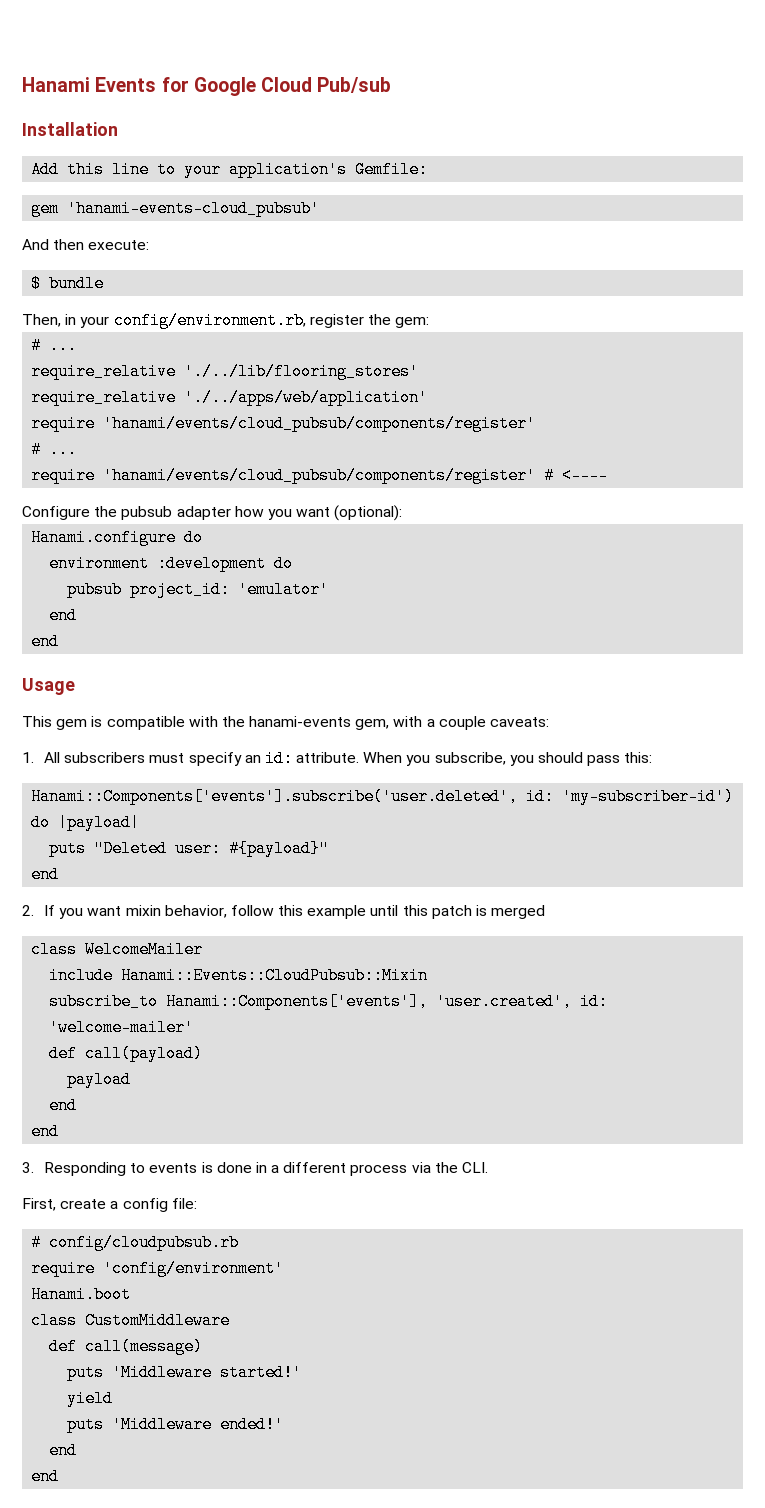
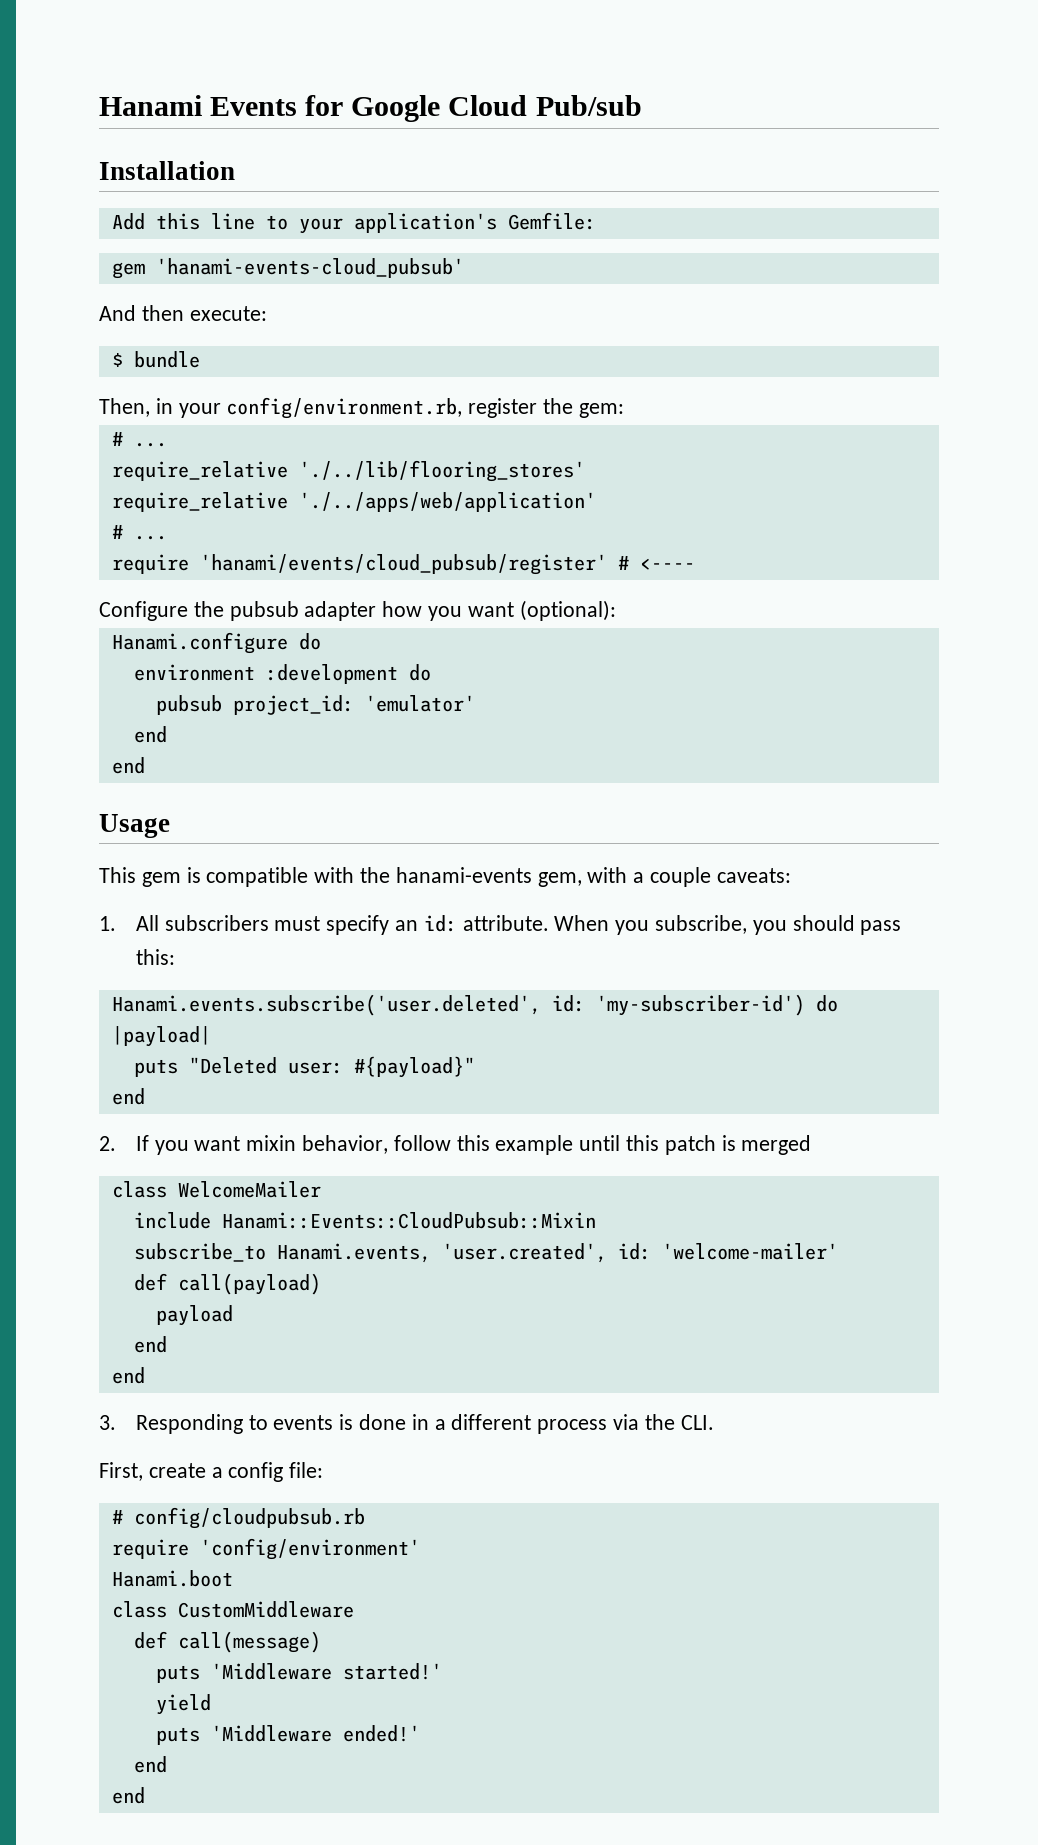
[31,415,537,432] // require 'hanami/events/cloud_pubsub/components/register' -> (596, 502) none
[103,467,537,484] 'hanami/events/cloud_pubsub/components/register' -> [199,554,607,575] 'hanami/events/cloud_pubsub/register'
[31,788,519,805] Hanami::Components['events'].subscribe('user.deleted', -> [111,994,541,1016] Hanami.events.subscribe('user.deleted',
[166,993,429,1010] Hanami::Components['events'], -> [276,1243,431,1263] Hanami.events,

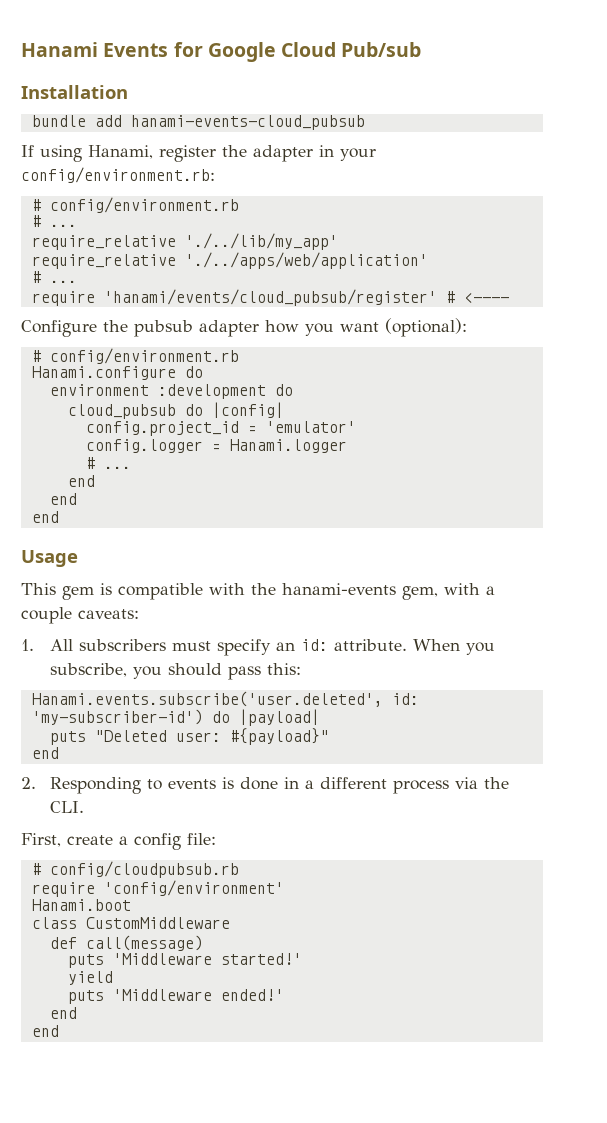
[111,212,596,234] [111,258,464,279] [99,305,267,321] [111,351,200,368] [99,397,624,419] Add this line to your application's Gemfile: // gem 'hanami-events-cloud_pubsub' // And then execute: // $ bundle // Then, in your config/environment.rb, register the gem: -> [31,115,365,130] [21,145,376,162] [21,167,215,183] [31,197,239,213] bundle add hanami-events-cloud_pubsub // If using Hanami, register the adapter in your config/environment.rb: // # config/environment.rb
[298,460,585,482] './../lib/flooring_stores' -> [184,233,338,250] './../lib/my_app'
(616, 610) none -> [31,348,239,364] // # config/environment.rb
[155,695,475,715] pubsub project_id: 'emulator' -> [67,402,284,419] [85,421,356,436] [85,439,347,453] [85,457,131,469] [67,475,95,487] cloud_pubsub do |config| // config.project_id = 'emulator' // config.logger = Hanami.logger // # ... // end
[135,1135,812,1155] [111,1181,321,1198] [133,1212,596,1229] [133,1243,838,1263] [133,1273,321,1295] [155,1305,233,1326] [133,1336,167,1353] [111,1367,145,1384] [99,1415,116,1430] If you want mixin behavior, follow this example until this patch is merged // class WelcomeMailer // include Hanami::Events::CloudPubsub::Mixin // subscribe_to Hanami.events, 'user.created', id: 'welcome-mailer' // def call(payload) // payload // end // end // 3. -> (36, 783) none

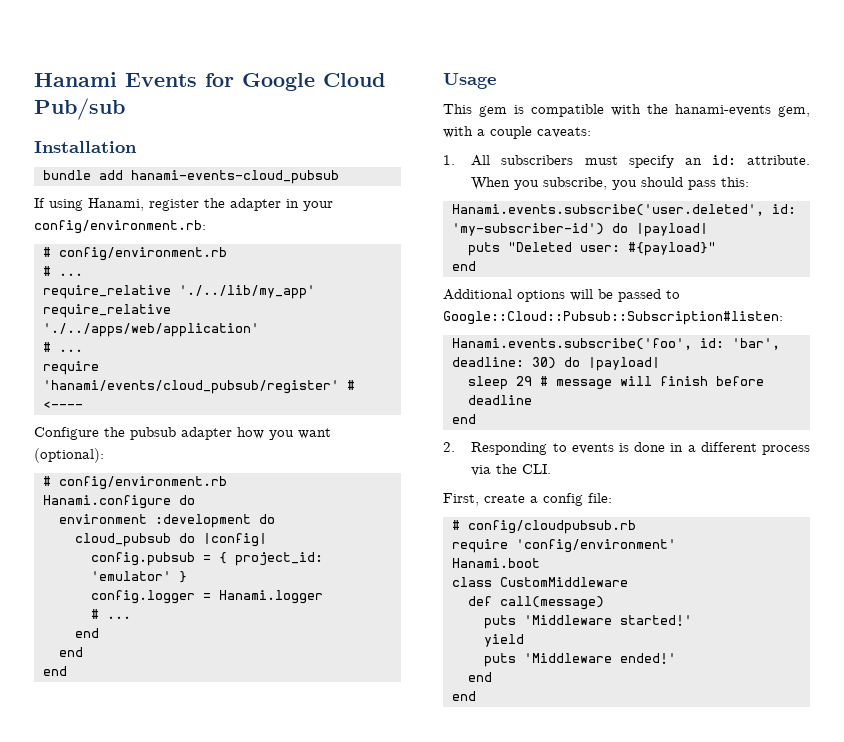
[85,421,257,436] config.project_id = -> [90,552,323,566] config.pubsub = { project_id:
(356, 427) none -> [178,571,187,583] }
(59, 753) none -> [443,289,680,302] [443,311,783,325] [451,338,780,350] [451,357,660,371] [467,376,764,390] [467,395,532,405] [451,414,476,424] // Additional options will be passed to Google::Cloud::Pubsub::Subscription#listen: // Hanami.events.subscribe('foo', id: 'bar', deadline: 30) do |payload| // sleep 29 # message will finish before deadline // end

